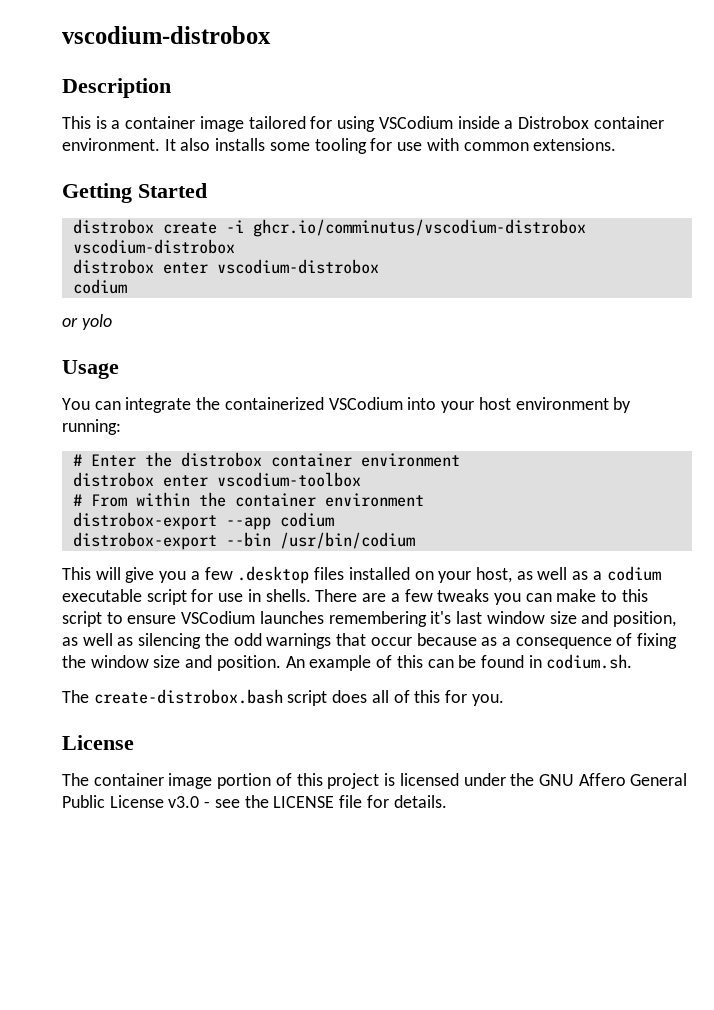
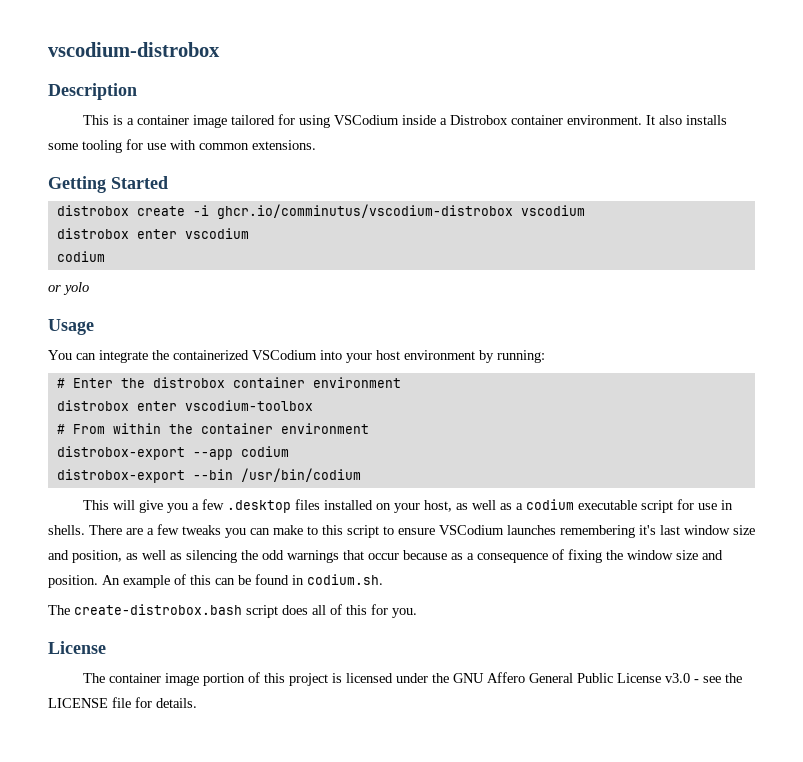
[72,239,235,254] [72,259,379,274] vscodium-distrobox // distrobox enter vscodium-distrobox -> [520,205,585,216] [56,228,249,239] vscodium // distrobox enter vscodium

